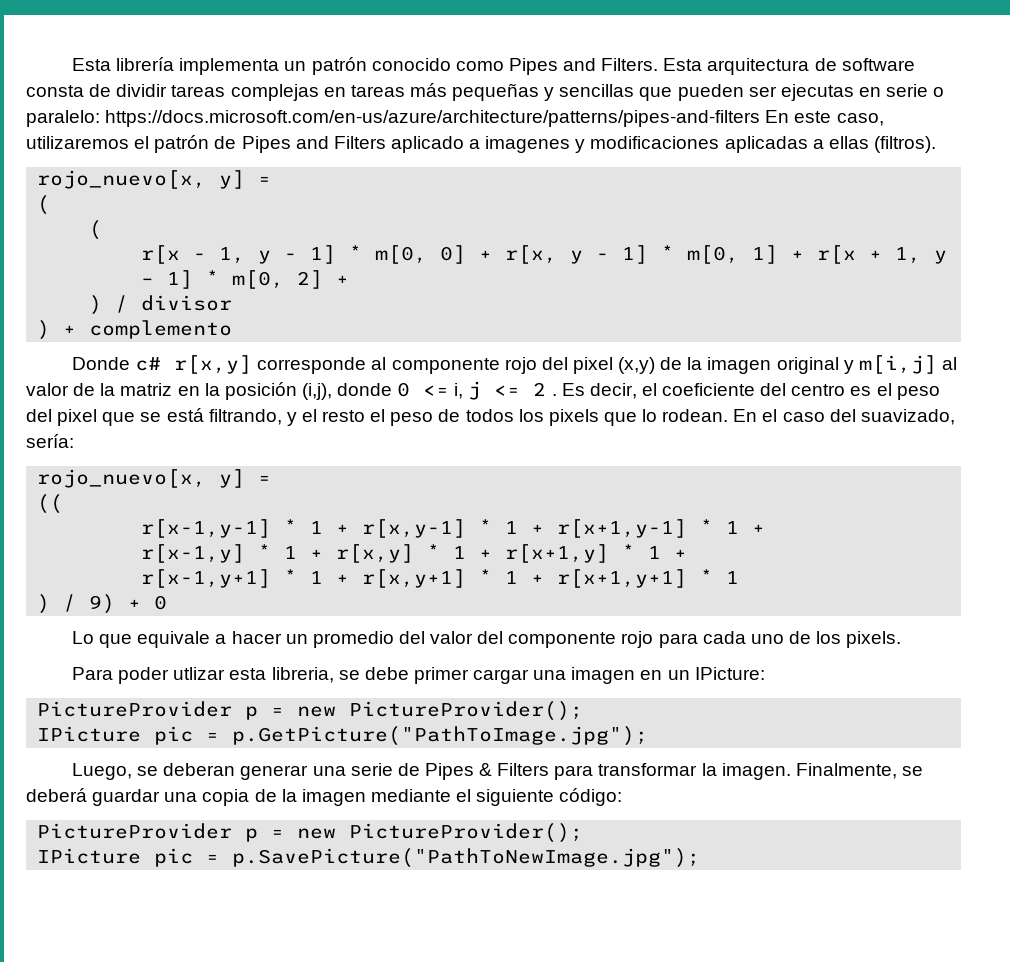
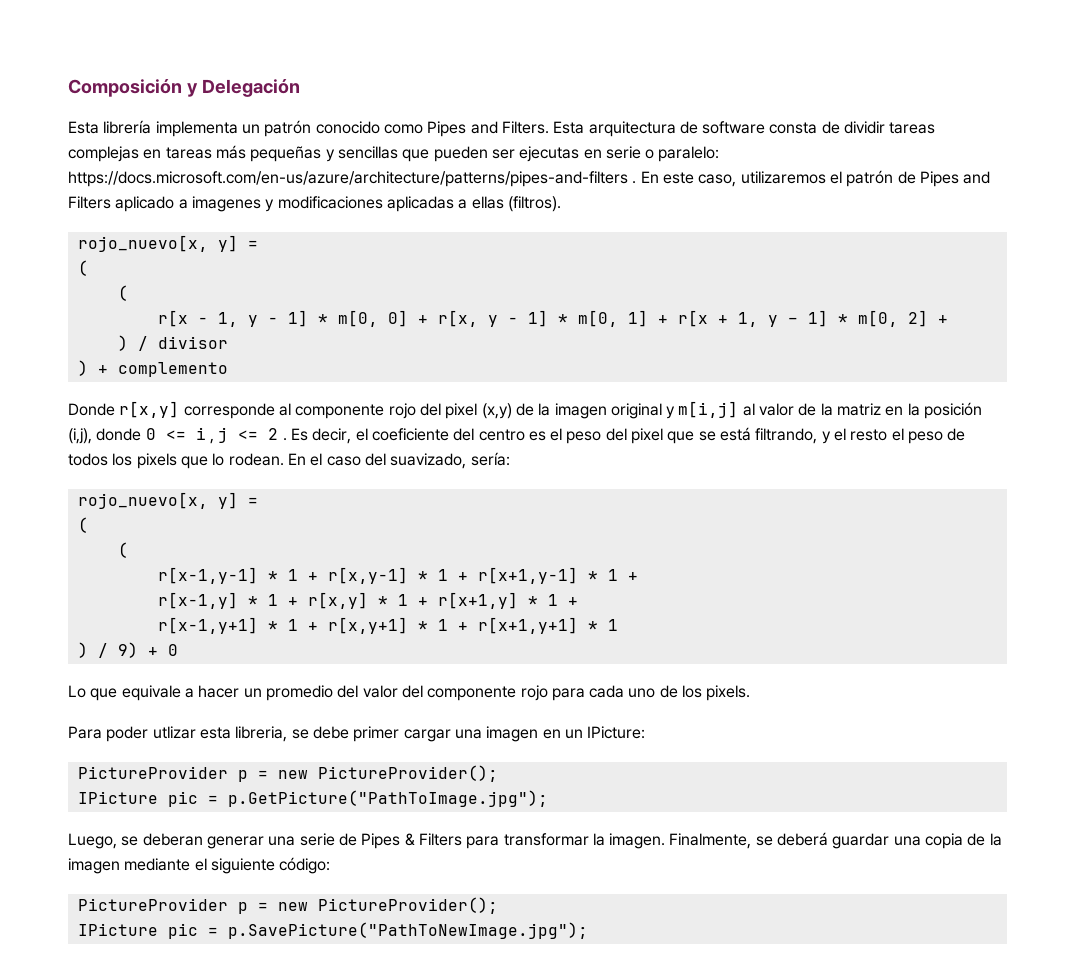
(72, 64) none -> [68,79,300,97] Composición y Delegación //
(761, 118) none -> [632,181,637,184] .
[135,357,162,371] c# -> (115, 409) none
[454,383,464,399] i, -> [195,427,214,444] i ,
[37,494,64,514] (( -> [77,517,88,533] [117,542,128,558] ( // (

